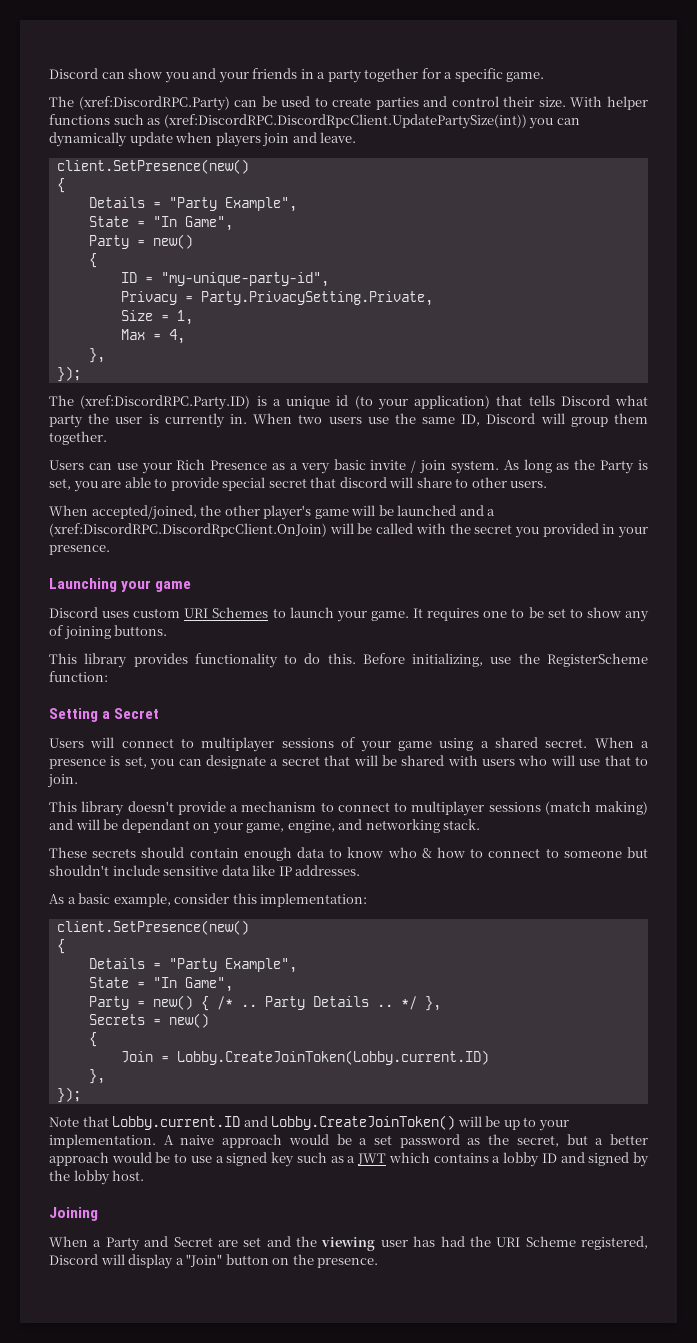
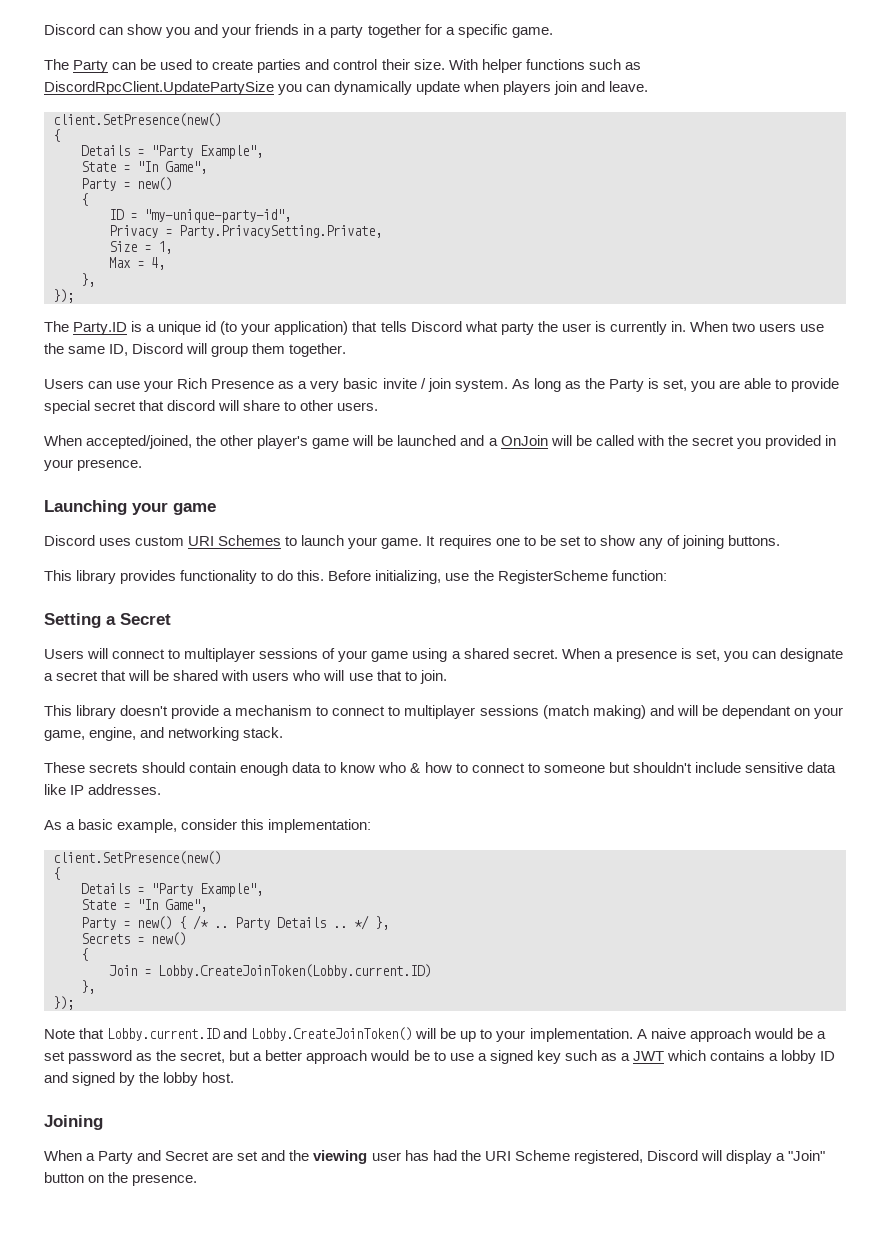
[78,96,230,111] (xref:DiscordRPC.Party) -> [73,60,109,73] Party
[163,114,527,129] (xref:DiscordRPC.DiscordRpcClient.UpdatePartySize(int)) -> [44,81,274,95] DiscordRpcClient.UpdatePartySize
[80,395,251,410] (xref:DiscordRPC.Party.ID) -> [73,322,128,335] Party.ID
[49,523,327,537] (xref:DiscordRPC.DiscordRpcClient.OnJoin) -> [500,435,548,446] OnJoin

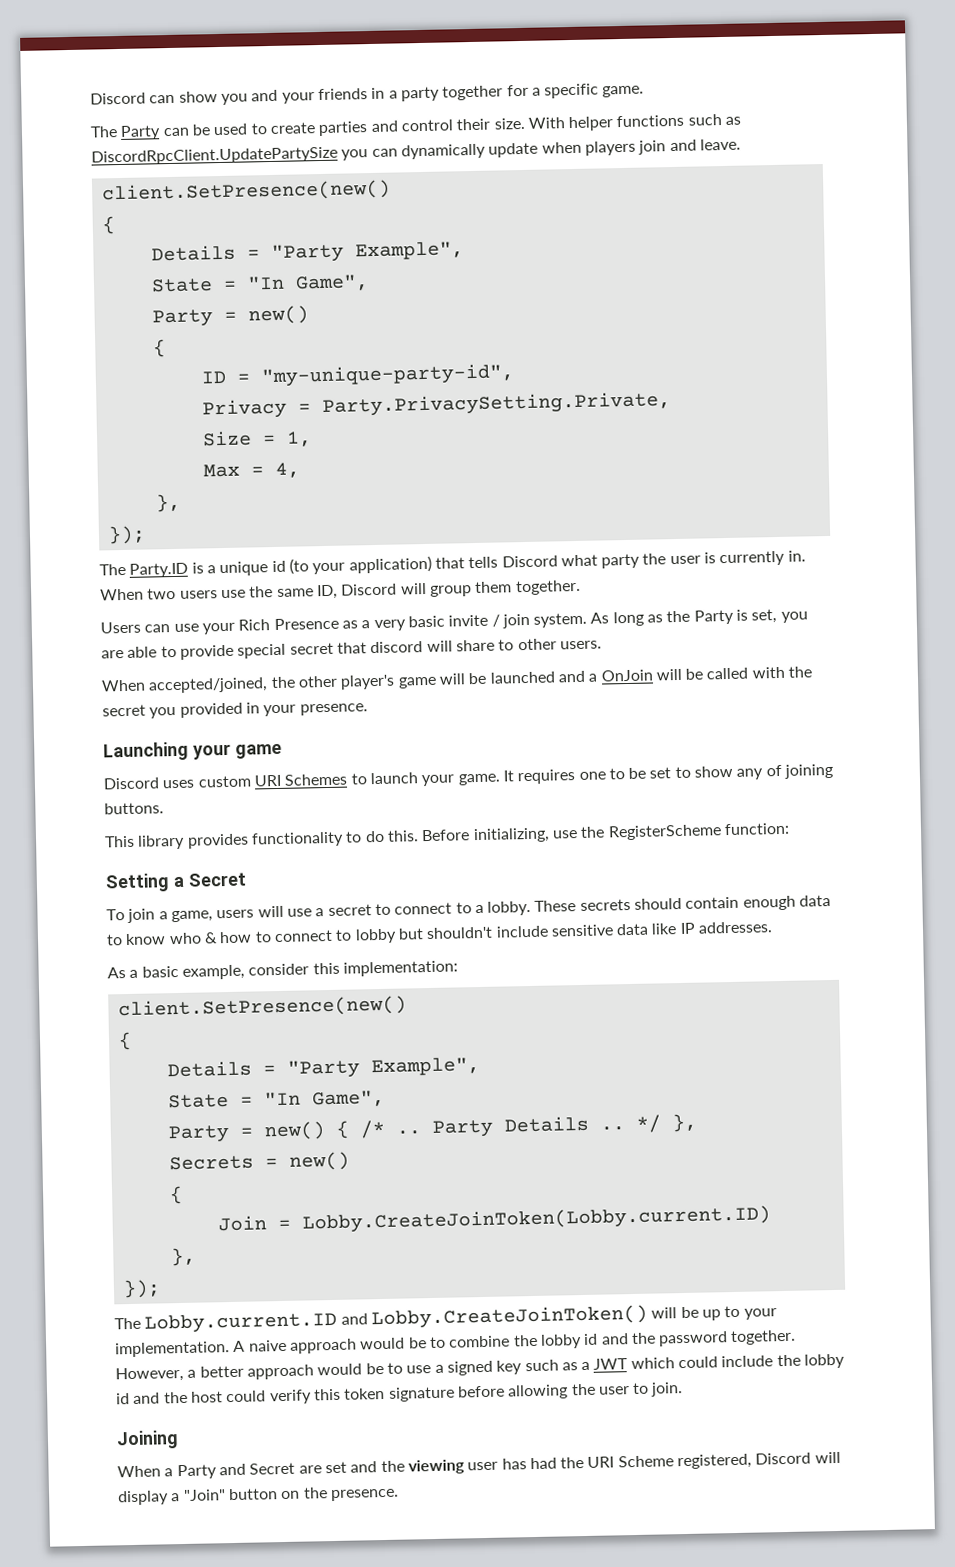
[44,648,843,662] [44,670,447,684] [44,705,843,719] [44,727,284,741] Users will connect to multiplayer sessions of your game using a shared secret. When a presence is set, you can designate a secret that will be shared with users who will use that to join. // This library doesn't provide a mechanism to connect to multiplayer sessions (match making) and will be dependant on your game, engine, and networking stack. // -> [106,900,532,923] To join a game, users will use a secret to connect to a lobby.
[543,765,605,773] someone -> [354,928,397,944] lobby
[44,1028,105,1039] Note that -> [114,1317,141,1330] The
[816,1031,826,1039] [44,1050,251,1064] a set password as the secret, but -> [429,1329,797,1349] [115,1366,184,1383] to combine the lobby id and the password together. However,
[710,1050,836,1064] [44,1072,235,1086] contains a lobby ID and signed by the lobby host. -> [678,1353,846,1369] [116,1382,684,1405] could include the lobby id and the host could verify this token signature before allowing the user to join.

